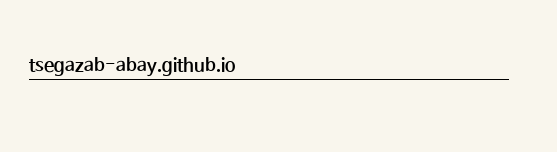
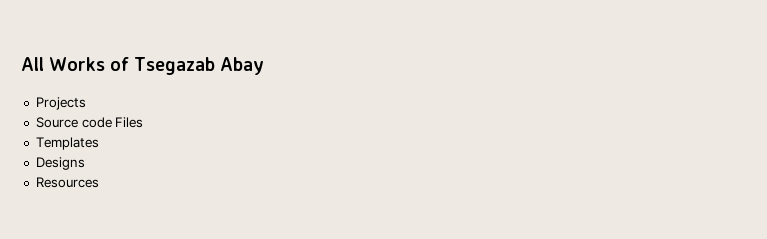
[29,57,235,77] tsegazab-abay.github.io -> [21,57,265,75] [35,97,86,110] [35,117,144,128] [35,137,99,150] [35,157,85,170] [35,177,99,188] All Works of Tsegazab Abay // Projects // Source code Files // Templates // Designs // Resources

